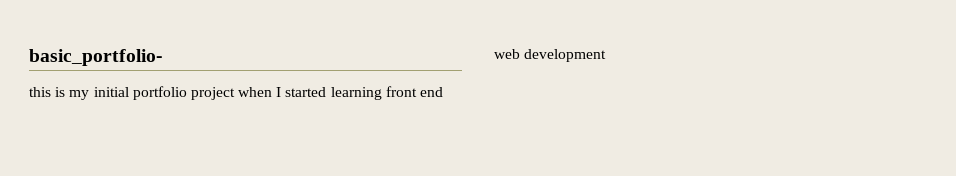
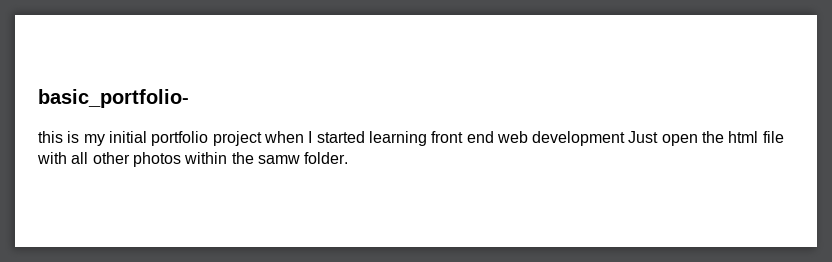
(607, 55) none -> [628,131,784,146] [37,152,349,167] Just open the html file with all other photos within the samw folder.

